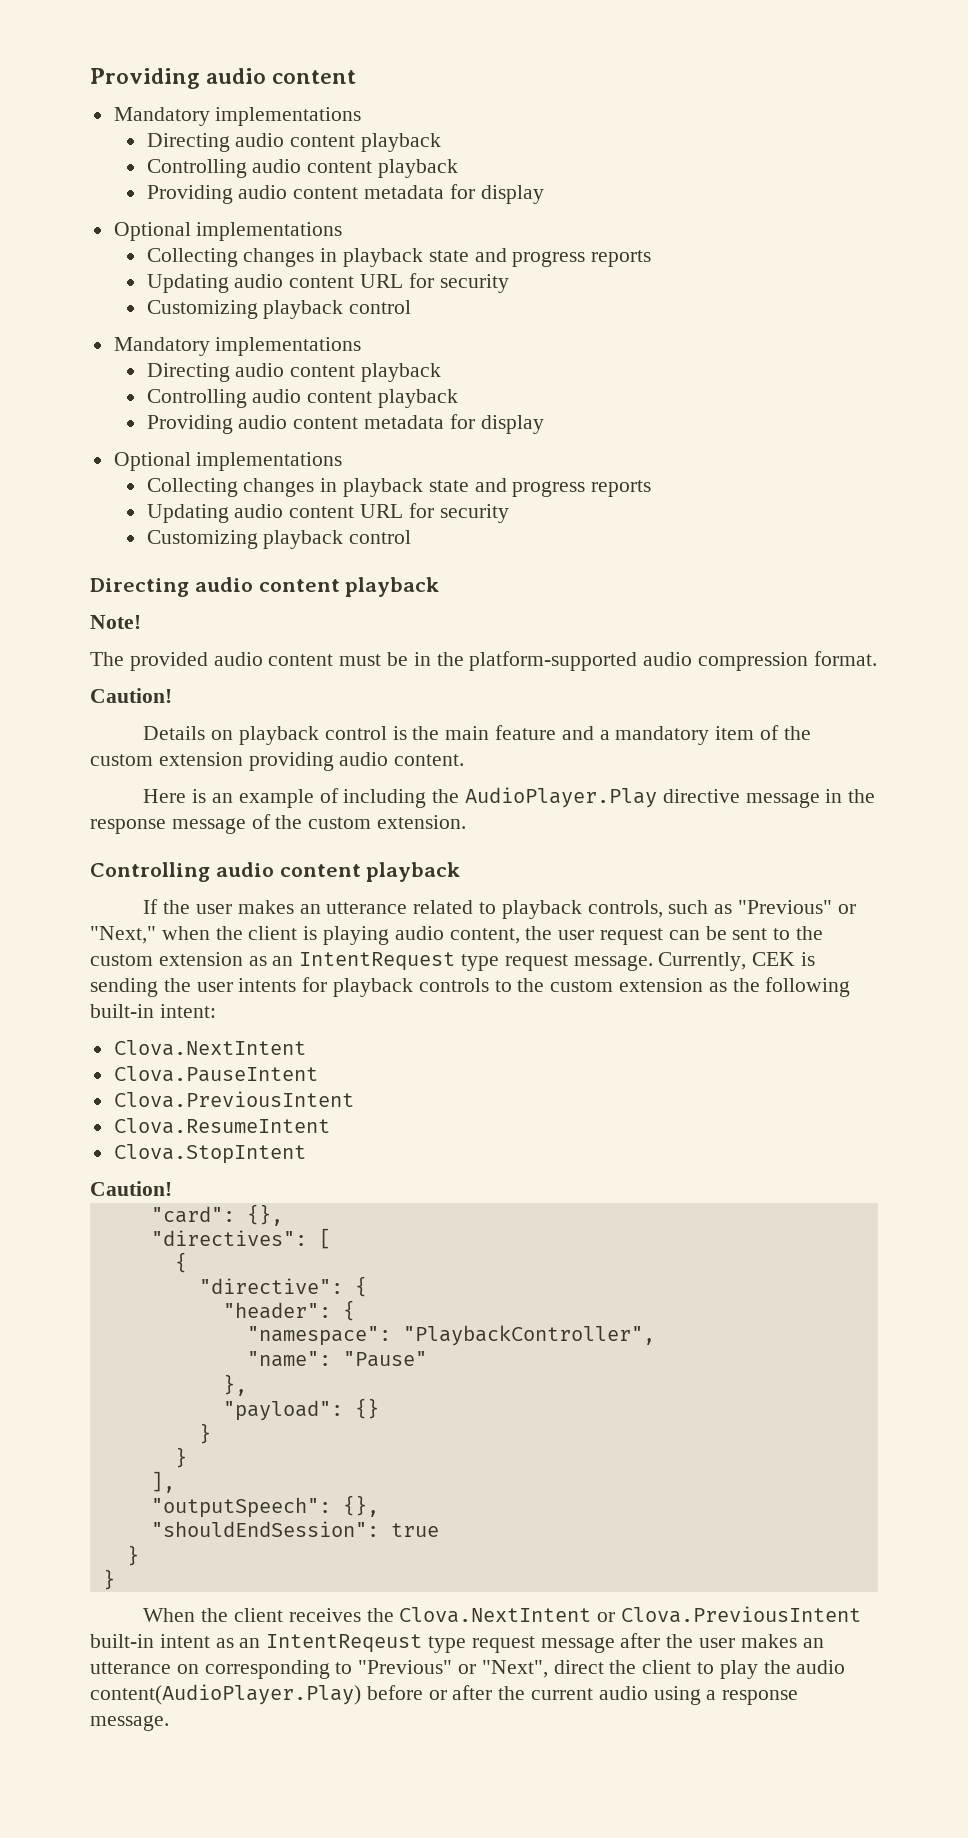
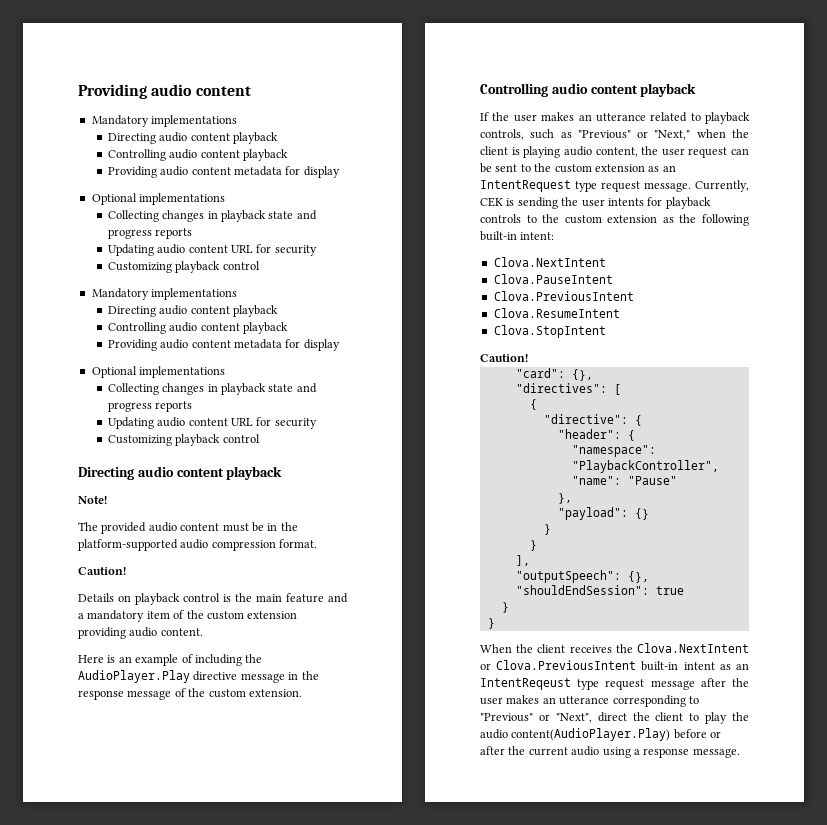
[176,1664,199,1674] on -> (610, 700) none

